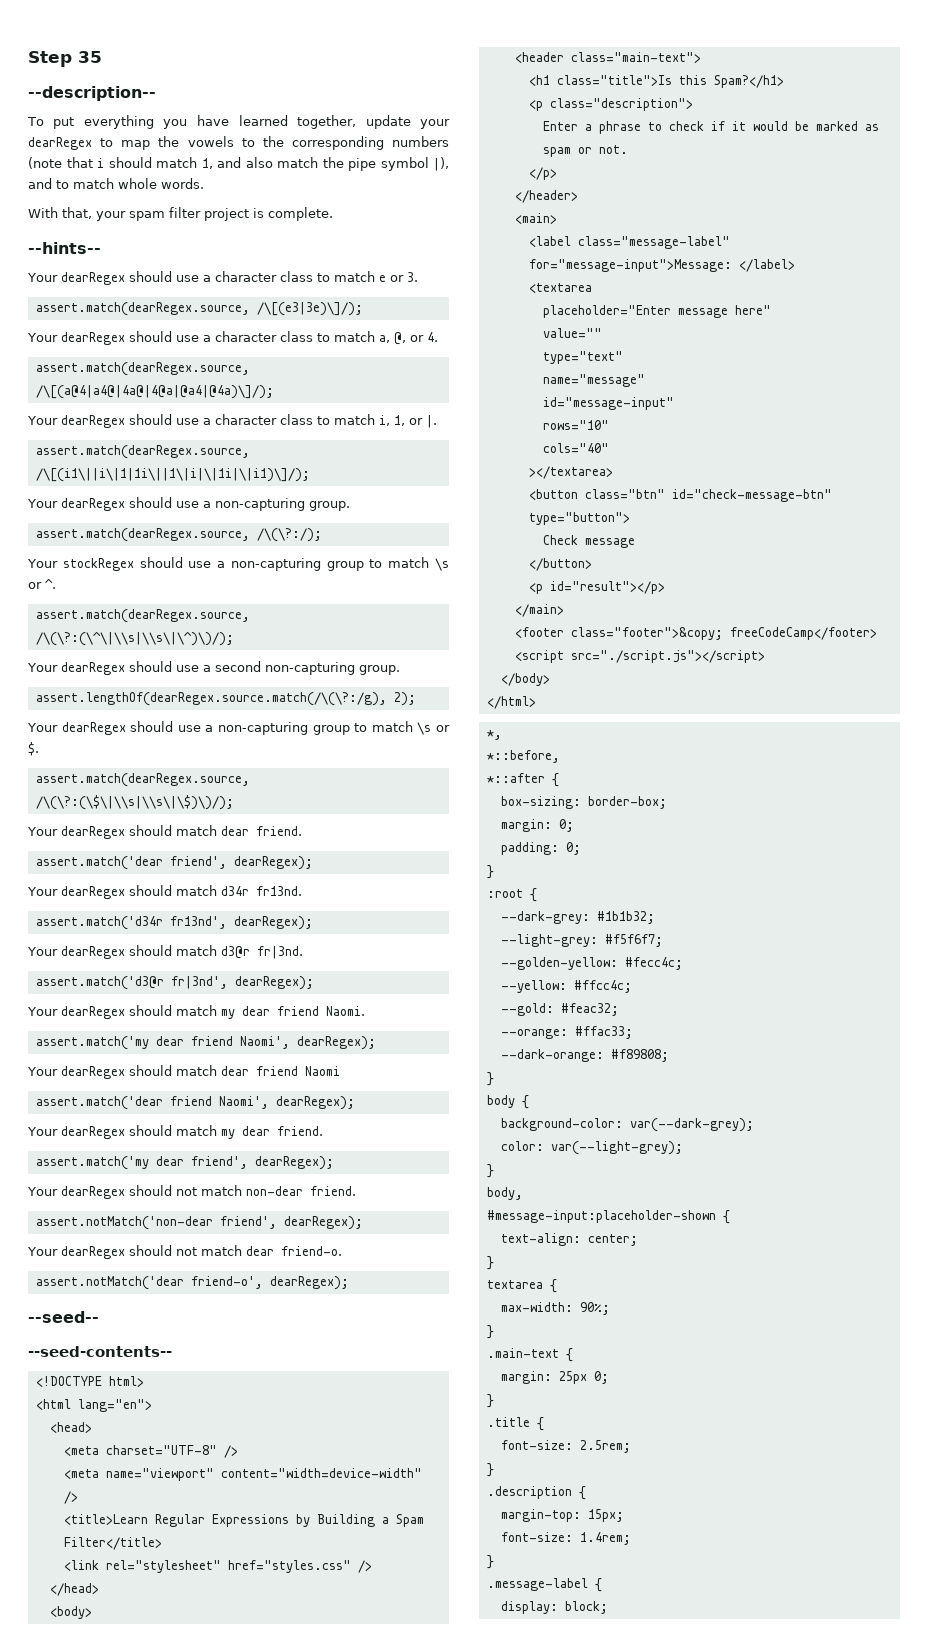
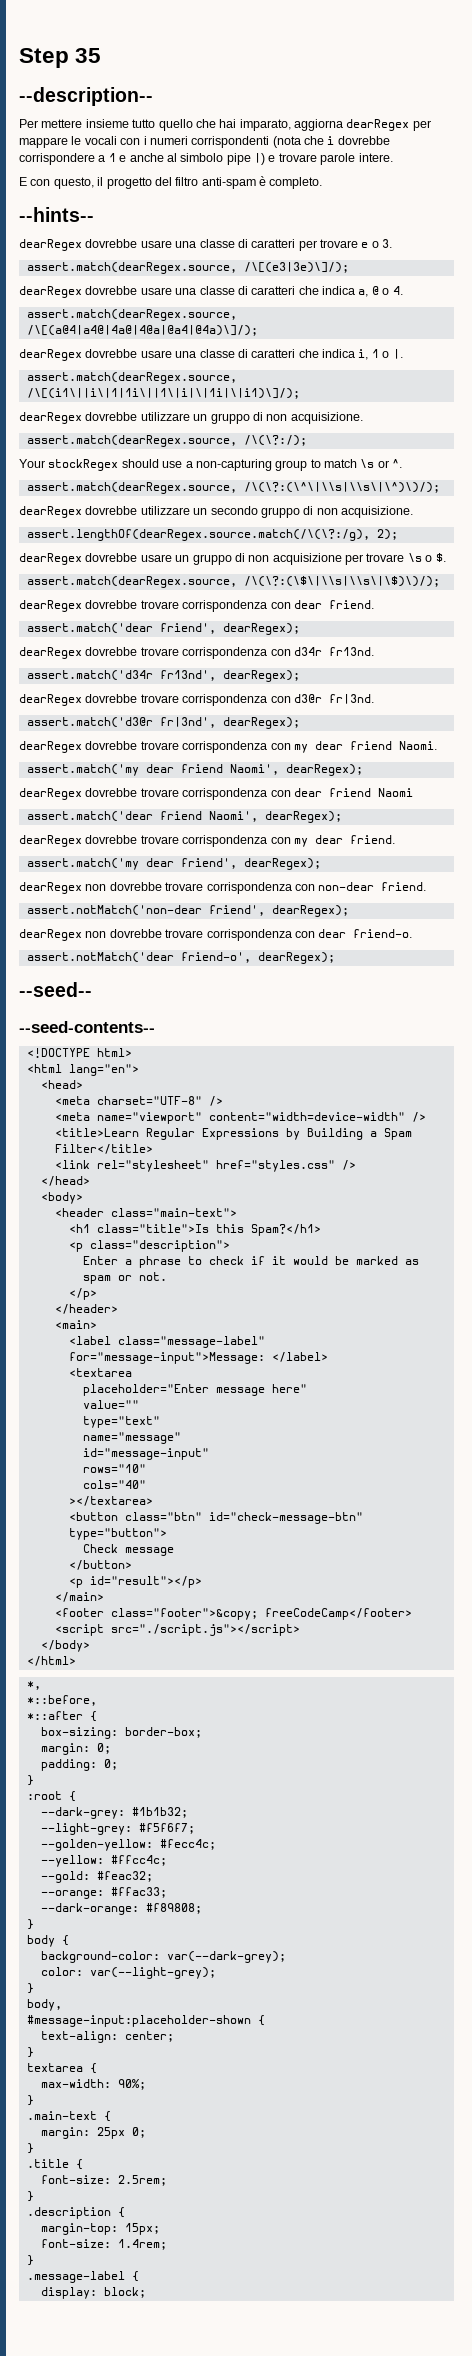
[27,115,450,129] [28,136,449,150] [28,157,449,171] [28,178,204,189] [28,207,333,221] [28,242,101,254] [27,271,418,285] [35,302,363,316] [27,331,438,345] [35,362,250,376] [35,385,274,399] [27,414,437,428] [35,445,250,459] [35,468,310,482] [27,497,350,511] To put everything you have learned together, update your dearRegex to map the vowels to the corresponding numbers (note that i should match 1, and also match the pipe symbol |), and to match whole words. // With that, your spam filter project is complete. // --hints-- // Your dearRegex should use a character class to match e or 3. // assert.match(dearRegex.source, /\[(e3|3e)\]/); // Your dearRegex should use a character class to match a, @, or 4. // assert.match(dearRegex.source, /\[(a@4|a4@|4a@|4@a|@a4|@4a)\]/); // Your dearRegex should use a character class to match i, 1, or |. // assert.match(dearRegex.source, /\[(i1\||i\|1|1i\||1\|i|\|1i|\|i1)\]/); // Your dearRegex should use a non-capturing group. -> [19,119,431,131] [19,136,390,148] [19,153,393,165] [19,176,323,189] [19,207,94,222] [19,239,393,251] [26,262,349,274] [19,286,403,298] [26,309,237,321] [26,325,258,336] [19,349,403,361] [26,372,237,384] [26,388,300,399] [19,412,363,424] Per mettere insieme tutto quello che hai imparato, aggiorna dearRegex per mappare le vocali con i numeri corrispondenti (nota che i dovrebbe corrispondere a 1 e anche al simbolo pipe |) e trovare parole intere. // E con questo, il progetto del filtro anti-spam è completo. // --hints-- // dearRegex dovrebbe usare una classe di caratteri per trovare e o 3. // assert.match(dearRegex.source, /\[(e3|3e)\]/); // dearRegex dovrebbe usare una classe di caratteri che indica a, @ o 4. // assert.match(dearRegex.source, /\[(a@4|a4@|4a@|4@a|@a4|@4a)\]/); // dearRegex dovrebbe usare una classe di caratteri che indica i, 1 o |. // assert.match(dearRegex.source, /\[(i1\||i\|1|1i\||1\|i|\|1i|\|i1)\]/); // dearRegex dovrebbe utilizzare un gruppo di non acquisizione.
[27,661,400,675] [35,692,416,706] [27,721,450,735] [28,742,39,756] [35,773,250,787] [35,795,234,810] [27,825,217,839] Your dearRegex should use a second non-capturing group. // assert.lengthOf(dearRegex.source.match(/\(\?:/g), 2); // Your dearRegex should use a non-capturing group to match \s or $. // assert.match(dearRegex.source, /\(\?:(\$\|\\s|\\s\|\$)\)/); // Your dearRegex should match -> [19,506,413,518] [26,529,398,541] [19,553,446,565] [26,576,440,588] [19,600,291,612] dearRegex dovrebbe utilizzare un secondo gruppo di non acquisizione. // assert.lengthOf(dearRegex.source.match(/\(\?:/g), 2); // dearRegex dovrebbe usare un gruppo di non acquisizione per trovare \s o $. // assert.match(dearRegex.source, /\(\?:(\$\|\\s|\\s\|\$)\)/); // dearRegex dovrebbe trovare corrispondenza con
[27,885,217,899] Your dearRegex should match -> [19,647,291,659] dearRegex dovrebbe trovare corrispondenza con
[27,945,217,959] Your dearRegex should match -> [19,694,291,706] dearRegex dovrebbe trovare corrispondenza con
[27,1005,217,1019] Your dearRegex should match -> [19,741,291,753] dearRegex dovrebbe trovare corrispondenza con
[27,1065,217,1079] Your dearRegex should match -> [19,788,291,800] dearRegex dovrebbe trovare corrispondenza con
[27,1125,217,1139] Your dearRegex should match -> [19,835,291,847] dearRegex dovrebbe trovare corrispondenza con
[27,1185,242,1199] Your dearRegex should not match -> [19,882,315,894] dearRegex non dovrebbe trovare corrispondenza con
[27,1245,242,1259] Your dearRegex should not match -> [19,929,315,941] dearRegex non dovrebbe trovare corrispondenza con

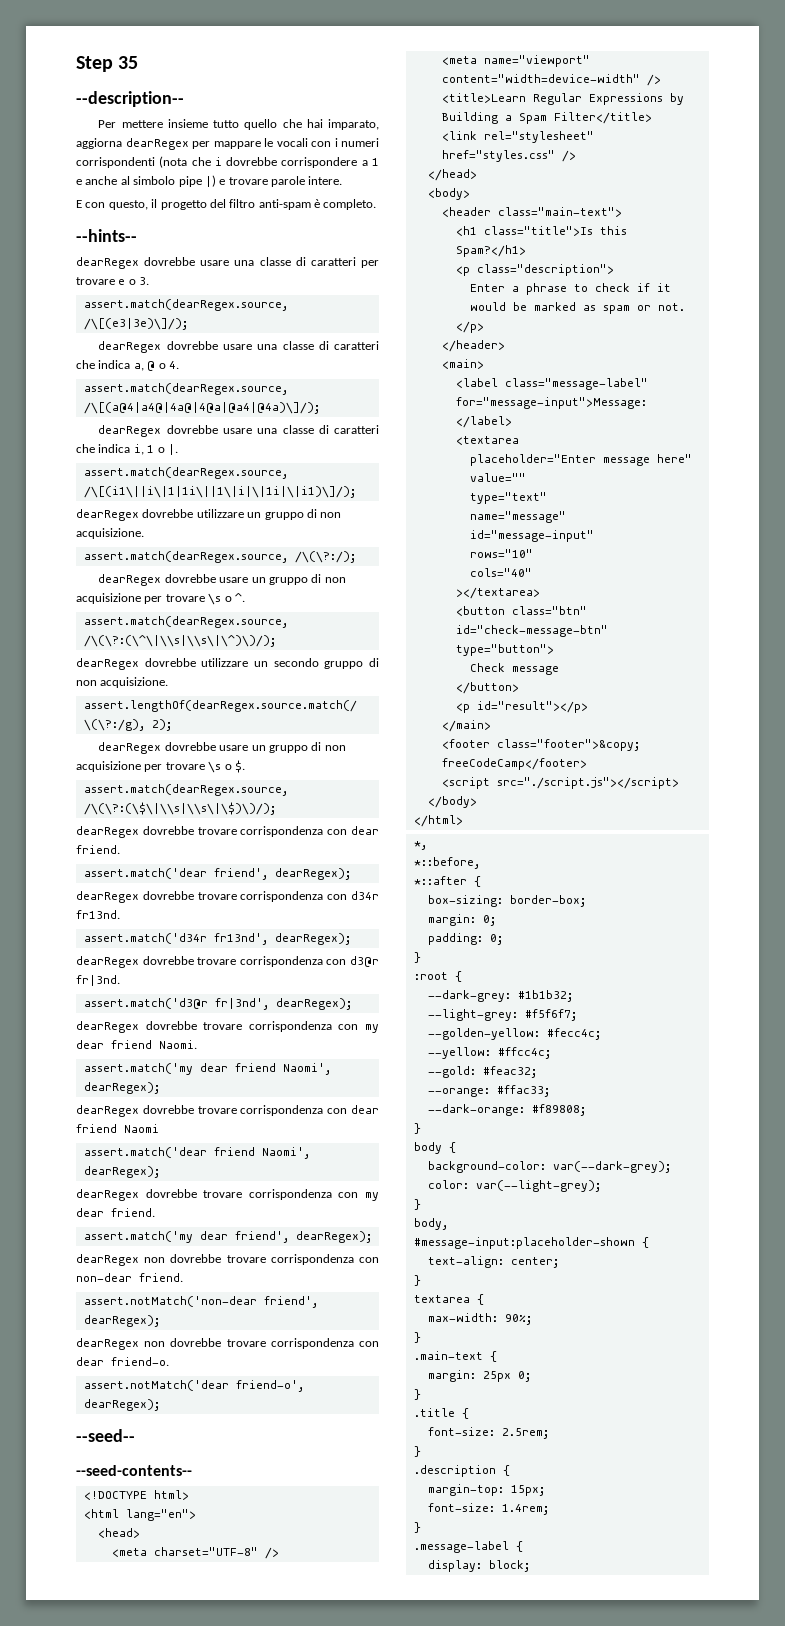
[19,459,389,471] Your stockRegex should use a non-capturing group to match \s or -> [98,574,346,586] [76,593,232,605] dearRegex dovrebbe usare un gruppo di non acquisizione per trovare \s o

